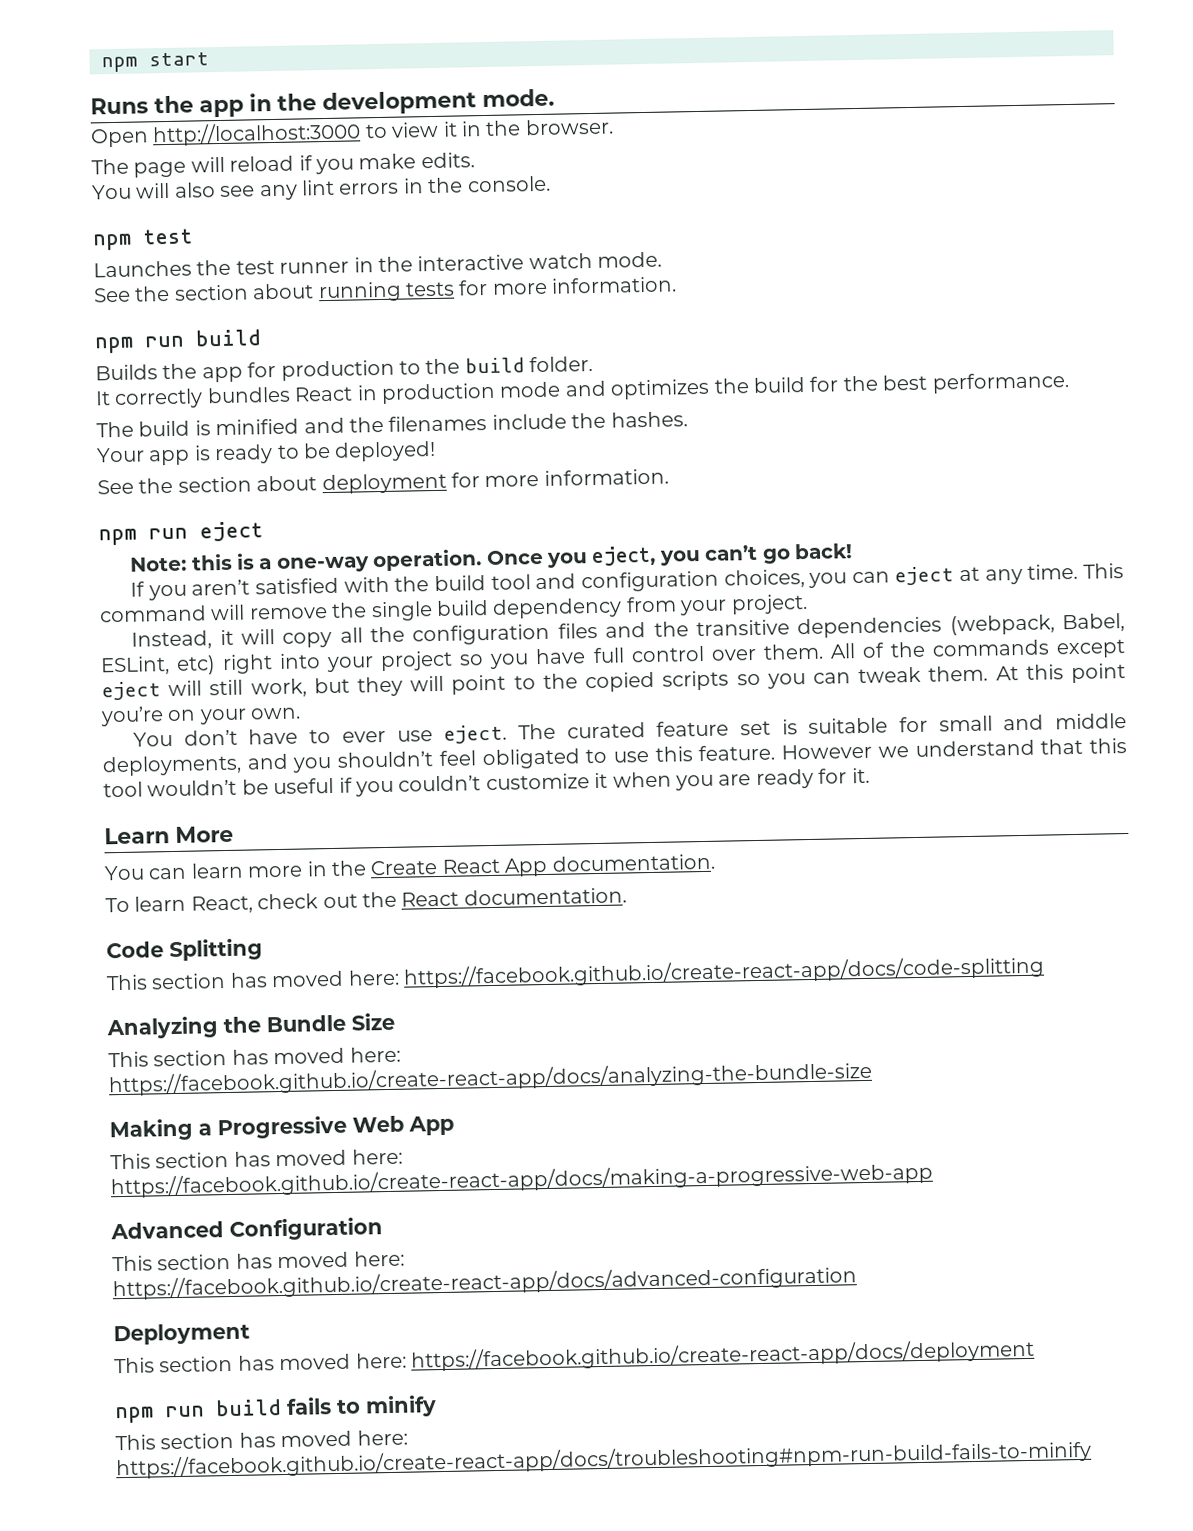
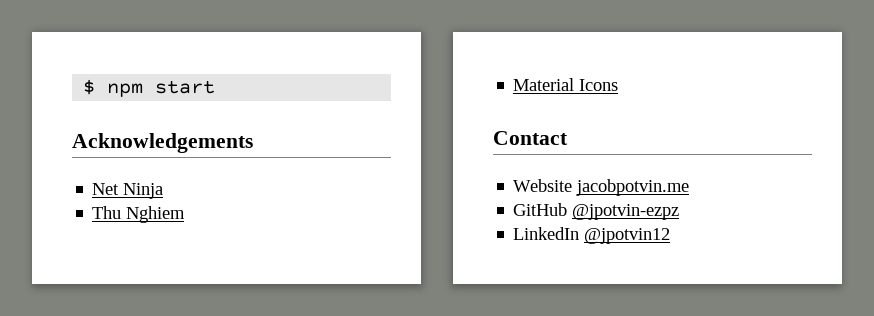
(101, 64) none -> [83,79,96,95] $
[90,88,555,118] [90,118,614,148] [91,152,475,178] [91,175,551,201] [92,228,193,251] [93,251,663,278] [93,276,678,303] [94,329,262,354] [95,355,594,383] [95,372,1070,410] [96,411,688,438] [96,440,437,466] [97,468,669,495] [98,521,263,546] [130,543,853,574] [130,563,1124,601] [99,594,808,623] [131,613,1125,650] [100,639,1126,676] [101,663,1126,701] [100,706,302,727] [133,713,1127,747] [102,738,1127,777] [103,767,870,798] [104,825,234,845] [104,853,715,881] [105,887,627,914] [106,938,263,962] [106,955,1045,991] [106,1012,395,1040] [108,1046,401,1068] [108,1060,873,1097] [109,1115,454,1142] [110,1148,403,1170] [110,1161,933,1199] [110,1217,383,1241] [112,1250,405,1272] [112,1265,857,1301] [113,1322,250,1346] [114,1338,1035,1374] [115,1395,437,1424] [115,1429,408,1451] [115,1439,1092,1480] Runs the app in the development mode. // Open http://localhost:3000 to view it in the browser. // The page will reload if you make edits. // You will also see any lint errors in the console. // npm test // Launches the test runner in the interactive watch mode. // See the section about running tests for more information. // npm run build // Builds the app for production to the build folder. // It correctly bundles React in production mode and optimizes the build for the best performance. // The build is minified and the filenames include the hashes. // Your app is ready to be deployed! // See the section about deployment for more information. // npm run eject // Note: this is a one-way operation. Once you eject, you can’t go back! // If you aren’t satisfied with the build tool and configuration choices, you can eject at any time. This command will remove the single build dependency from your project. // Instead, it will copy all the configuration files and the transitive dependencies (webpack, Babel, ESLint, etc) right into your project so you have full control over them. All of the commands except eject will still work, but they will point to the copied scripts so you can tweak them. At this point you’re on your own. // You don’t have to ever use eject. The curated feature set is suitable for small and middle deployments, and you shouldn’t feel obligated to use this feature. However we understand that this tool wouldn’t be useful if you couldn’t customize it when you are ready for it. // Learn More // You can learn more in the Create React App documentation. // To learn React, check out the React documentation. // Code Splitting // This section has moved here: https://facebook.github.io/create-react-app/docs/code-splitting // Analyzing the Bundle Size // This section has moved here: https://facebook.github.io/create-react-app/docs/analyzing-the-bundle-size // Making a Progressive Web App // This section has moved here: https://facebook.github.io/create-react-app/docs/making-a-progressive-web-app // Advanced Configuration // This section has moved here: https://facebook.github.io/create-react-app/docs/advanced-configuration // Deployment // This section has moved here: https://facebook.github.io/create-react-app/docs/deployment // npm run build fails to minify // This section has moved here: https://facebook.github.io/create-react-app/docs/troubleshooting#npm-run-build-fails-to-minify -> [72,133,253,153] [92,183,164,199] [92,206,186,223] [513,78,619,91] [493,131,568,145] [513,179,690,196] [513,203,680,220] [513,227,671,244] Acknowledgements // Net Ninja // Thu Nghiem // Material Icons // Contact // Website jacobpotvin.me // GitHub @jpotvin-ezpz // LinkedIn @jpotvin12

